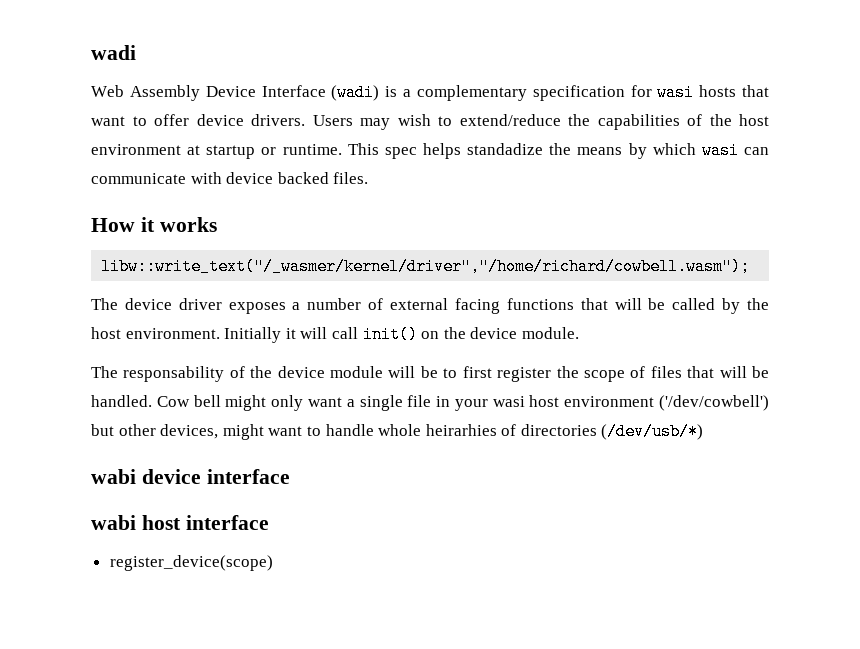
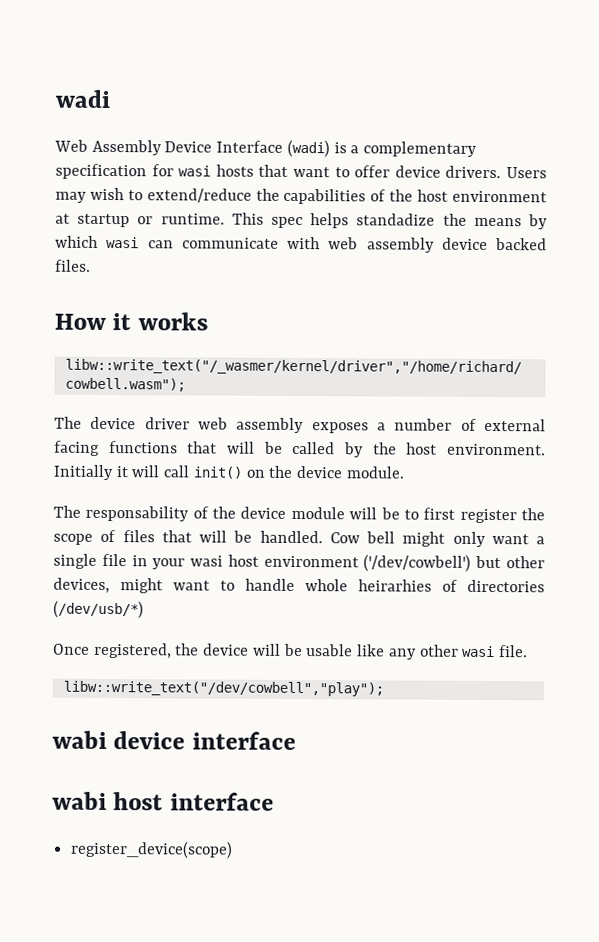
(222, 178) none -> [328,237,435,253] web assembly
(222, 304) none -> [198,417,305,434] web assembly
(704, 431) none -> [53,642,528,660] [62,680,384,697] // Once registered, the device will be usable like any other wasi file. // libw::write_text("/dev/cowbell","play");

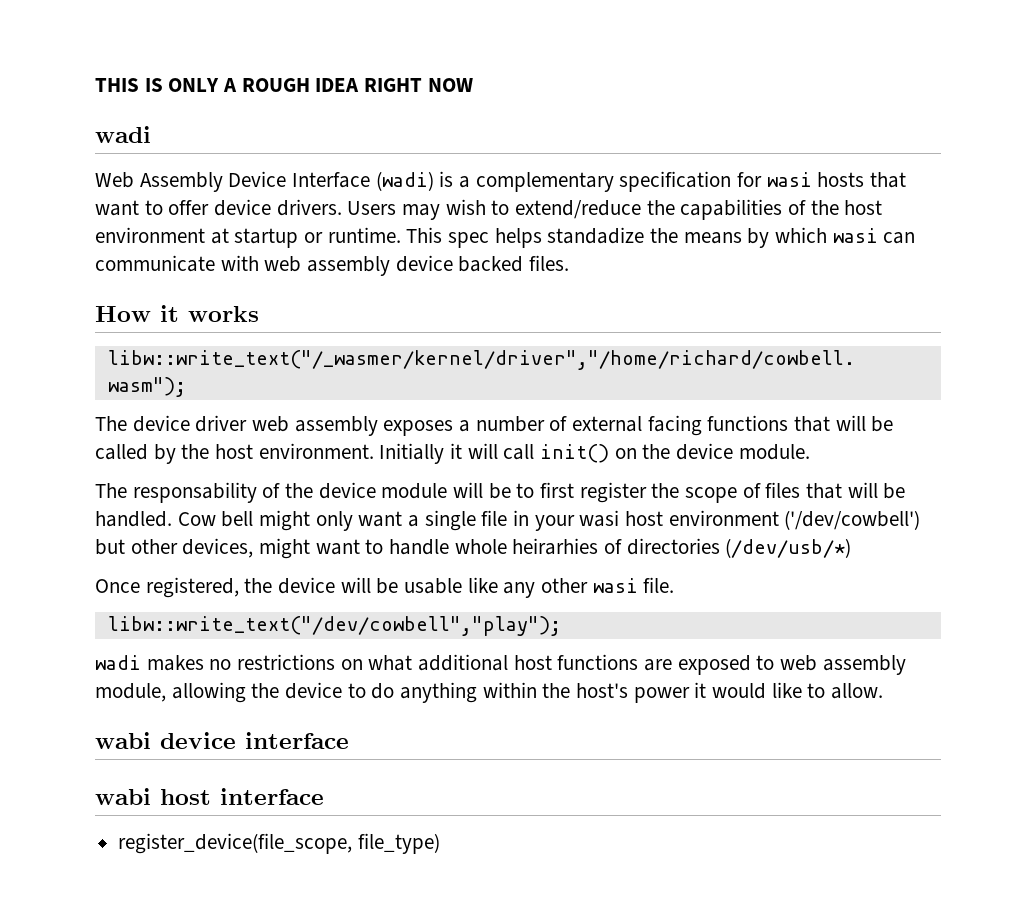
(55, 99) none -> [95,78,473,92] THIS IS ONLY A ROUGH IDEA RIGHT NOW //
(384, 688) none -> [95,654,906,675] [95,682,884,703] // wadi makes no restrictions on what additional host functions are exposed to web assembly module, allowing the device to do anything within the host's power it would like to allow.
[70,840,234,859] register_device(scope) -> [118,833,440,854] register_device(file_scope, file_type)

